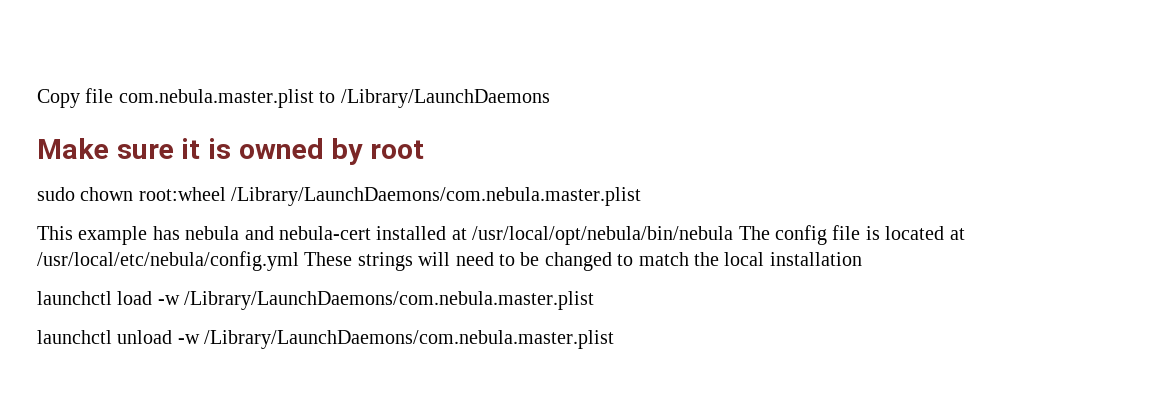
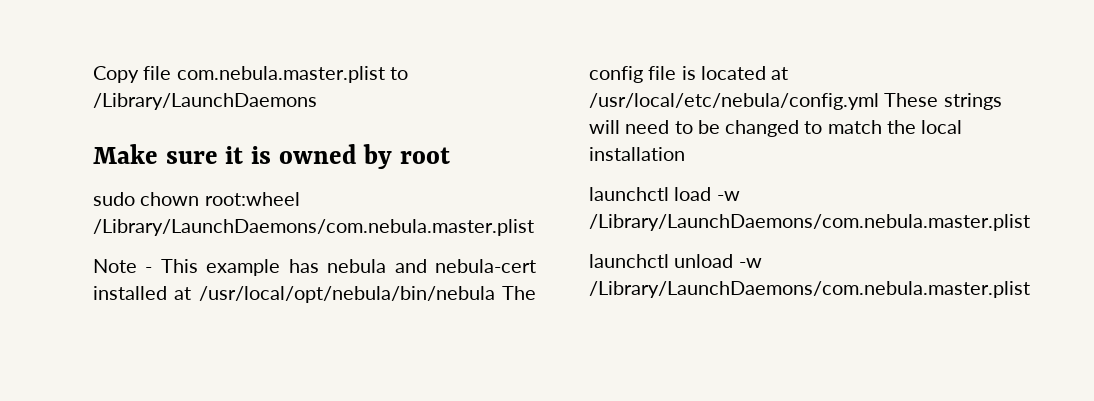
(642, 196) none -> [93,259,153,273] Note -

